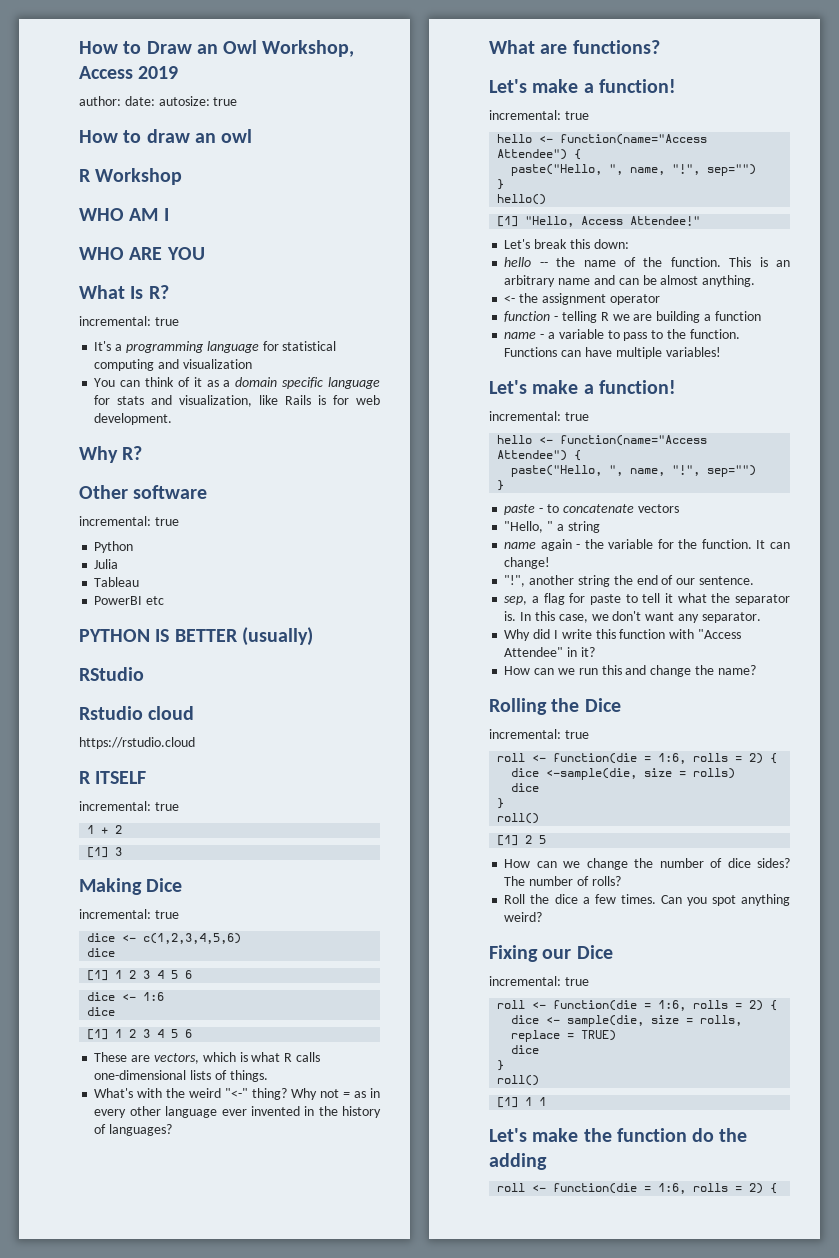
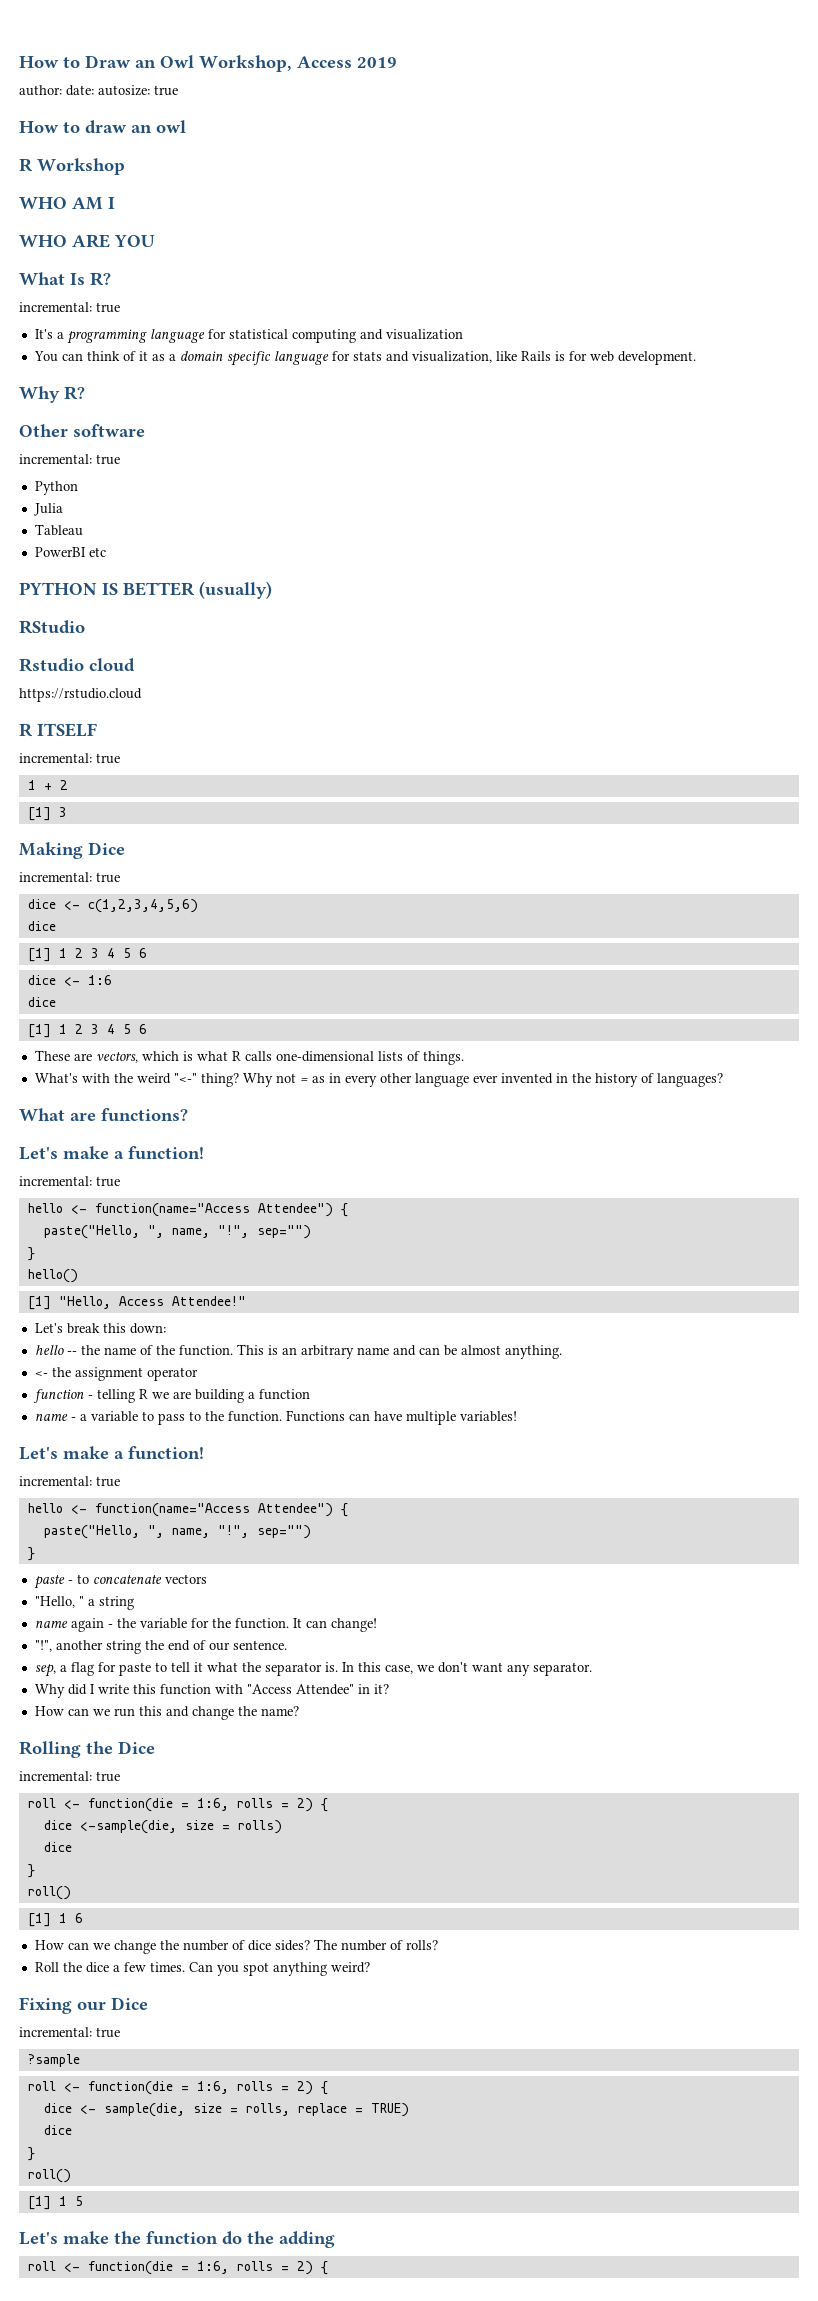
[525,835,547,844] 2 5 -> [58,1913,83,1923] 1 6
(589, 981) none -> [27,2054,80,2067] // ?sample
[539,1097,547,1106] 1 -> [74,2196,83,2206] 5

